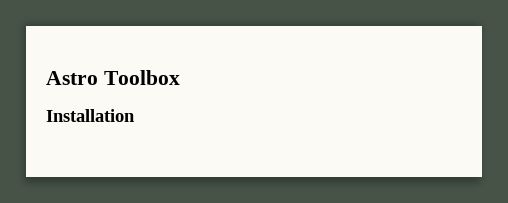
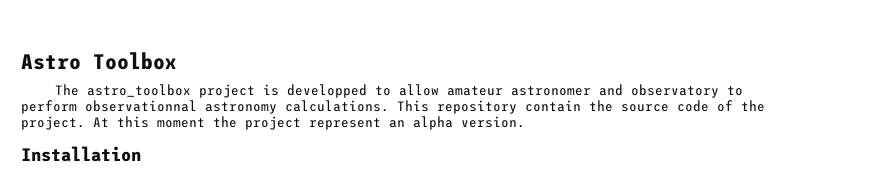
(180, 77) none -> [54,84,743,98] [21,100,765,114] [21,116,525,130] // The astro_toolbox project is developped to allow amateur astronomer and observatory to perform observationnal astronomy calculations. This repository contain the source code of the project. At this moment the project represent an alpha version.

